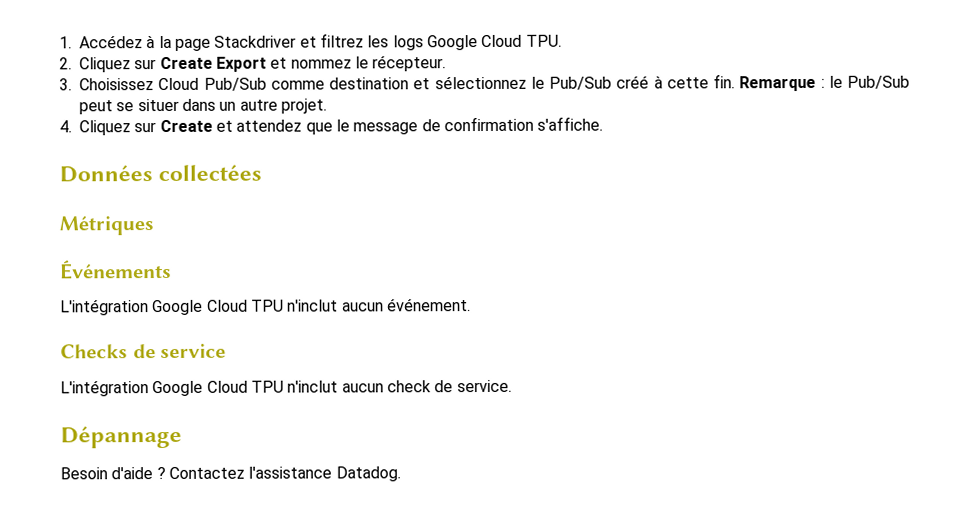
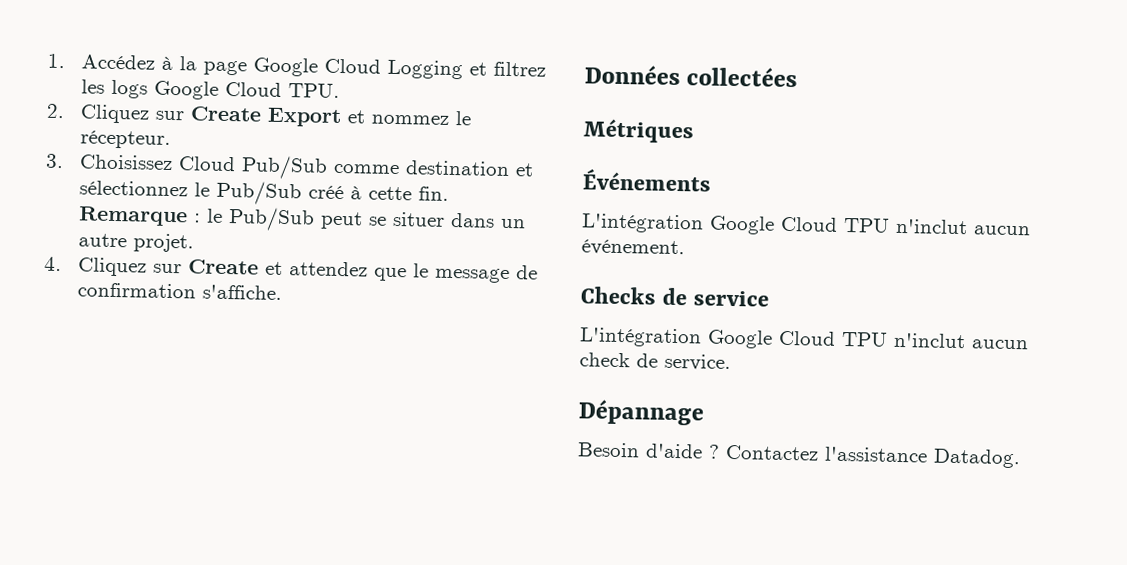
[214,35,297,48] Stackdriver -> [253,57,464,80] Google Cloud Logging

